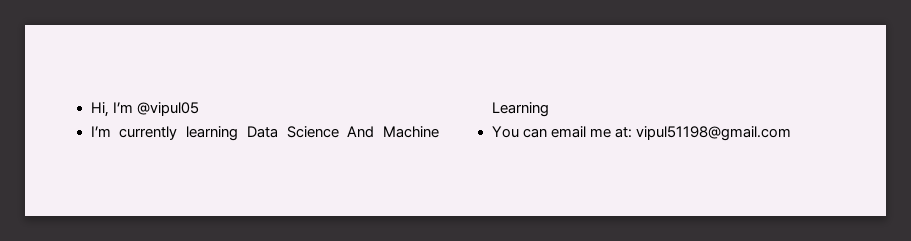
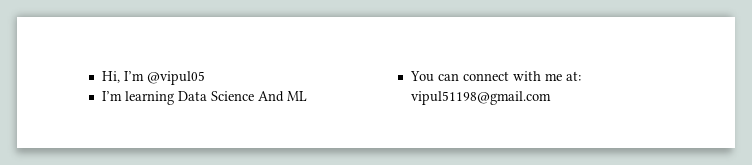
[119,126,178,140] currently -> (122, 96) none
[383,126,439,138] [491,102,549,117] Machine Learning -> [286,91,307,101] ML
[550,126,586,138] email -> [462,71,541,81] connect with

